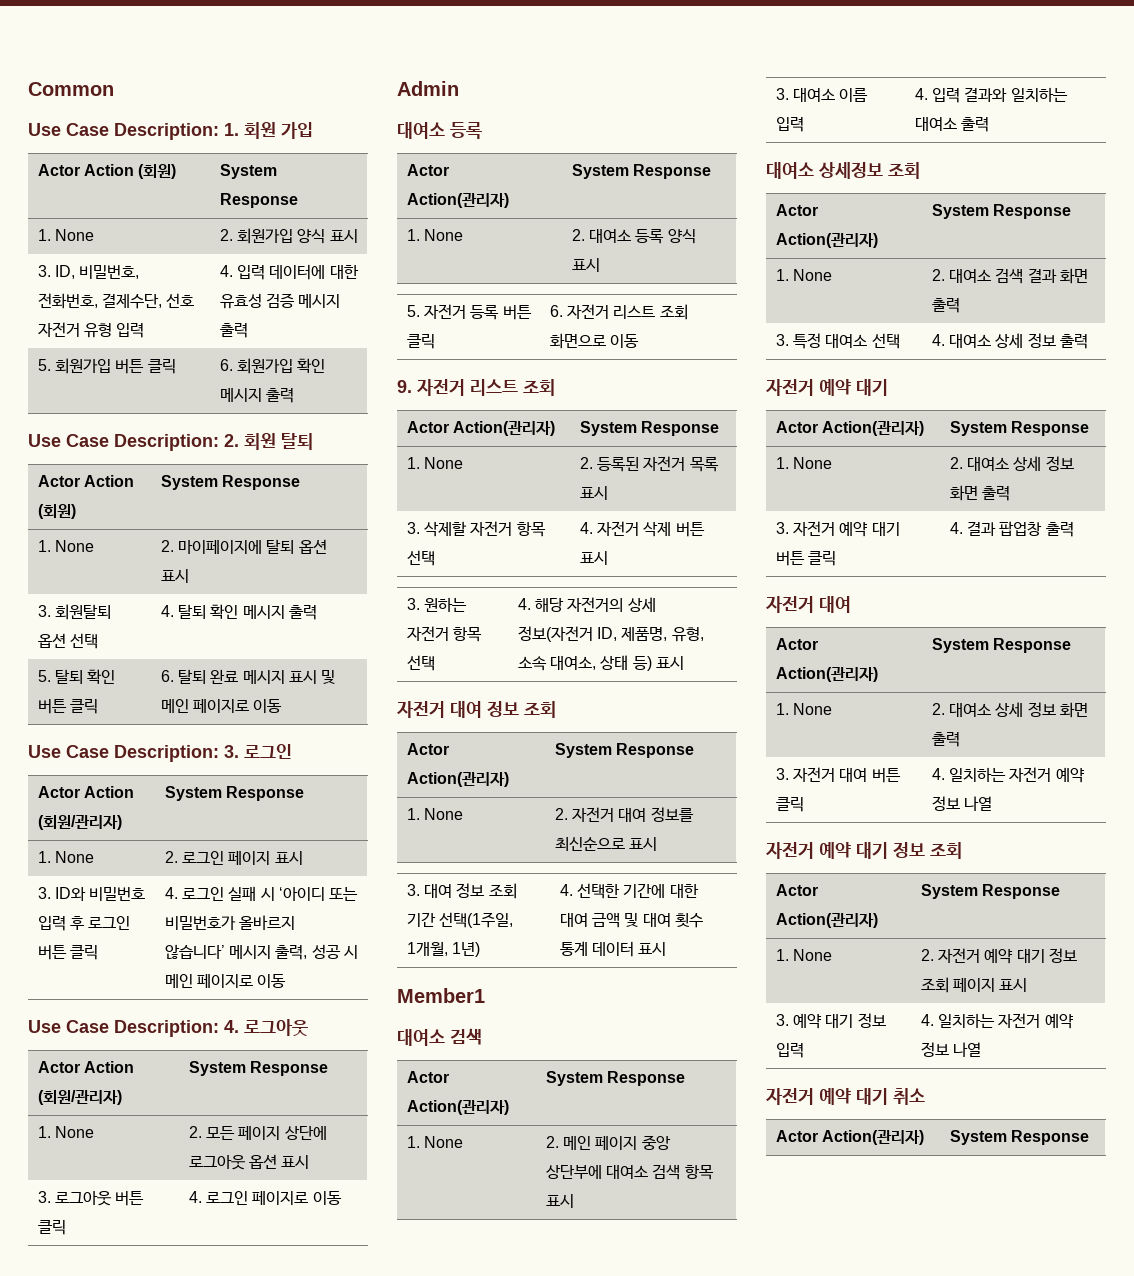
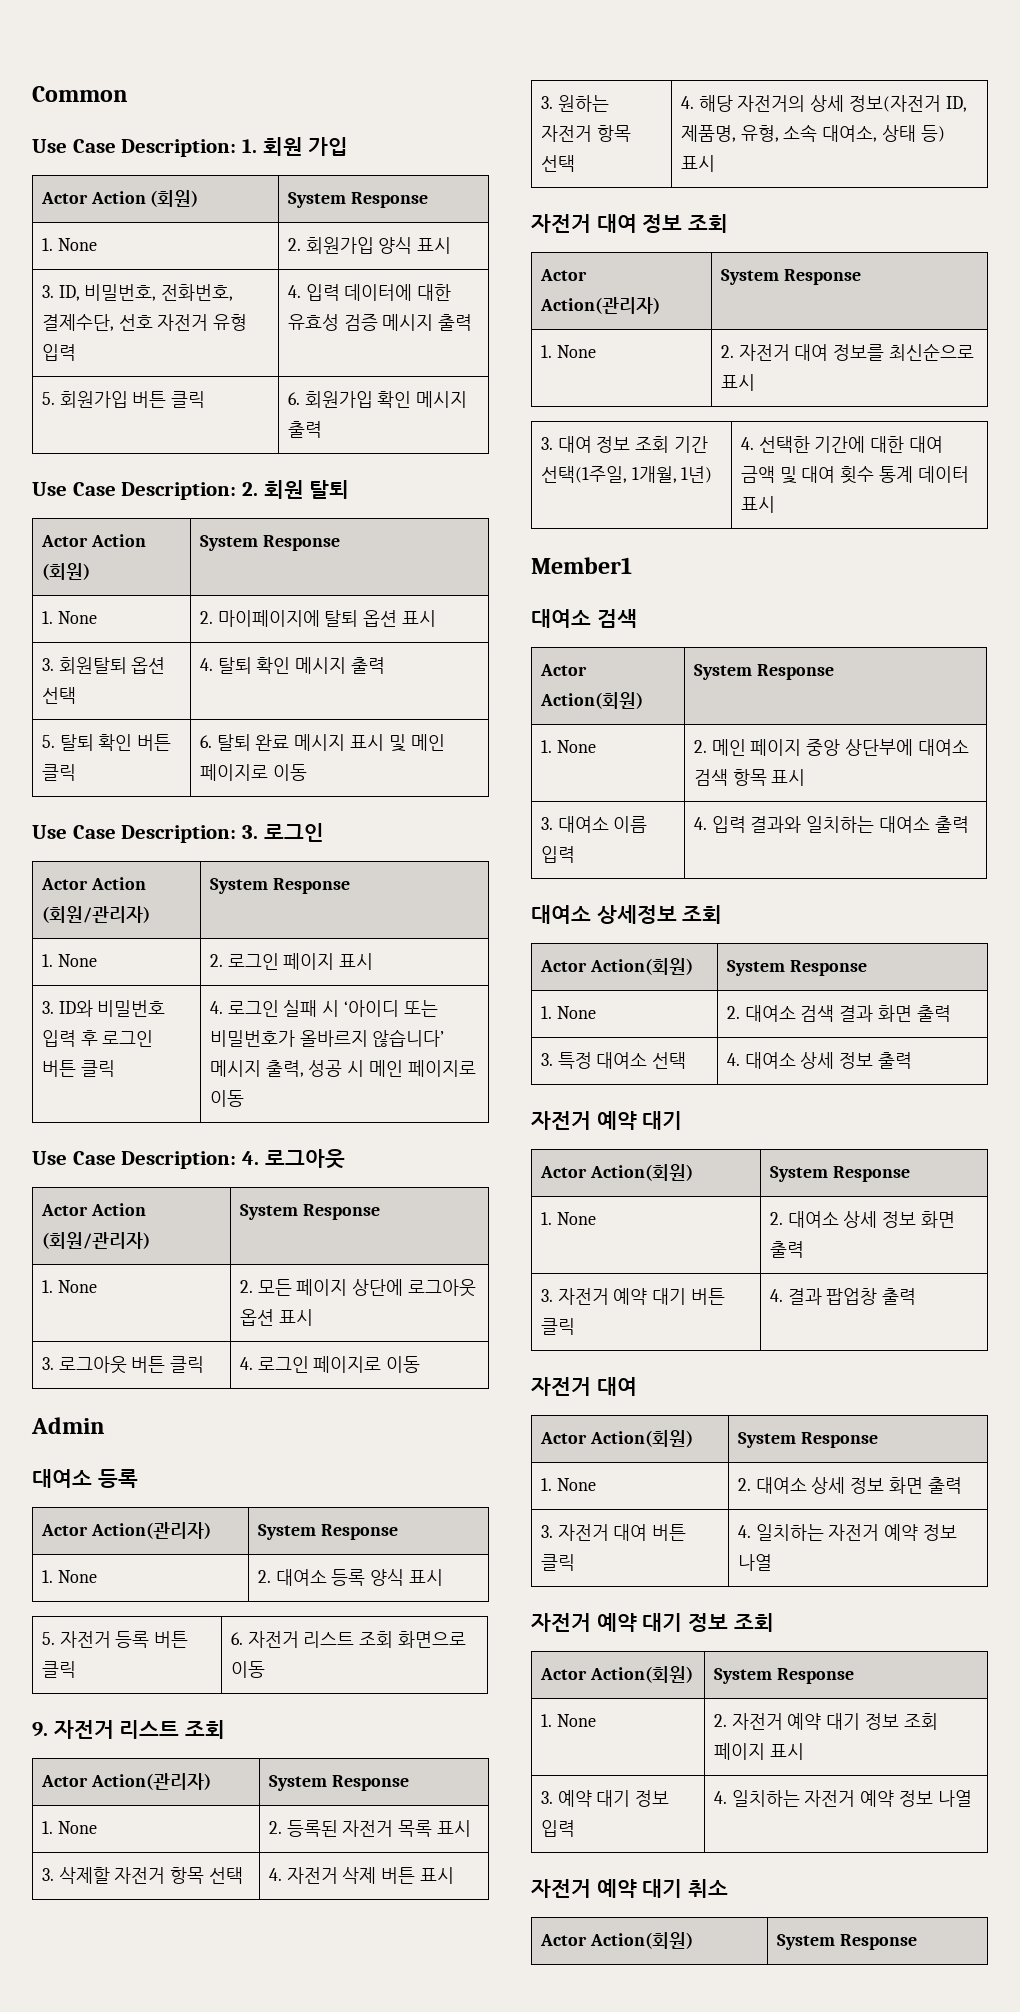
[406,1100,509,1115] Action(관리자) -> [539,692,643,709] Action(회원)
[775,233,878,248] Action(관리자) -> [589,958,693,975] Action(회원)
[822,421,925,436] Action(관리자) -> [589,1164,693,1181] Action(회원)
[775,667,878,682] Action(관리자) -> [589,1430,693,1447] Action(회원)
[775,913,878,928] Action(관리자) -> [589,1666,693,1683] Action(회원)
[822,1130,925,1145] Action(관리자) -> [589,1932,693,1949] Action(회원)

